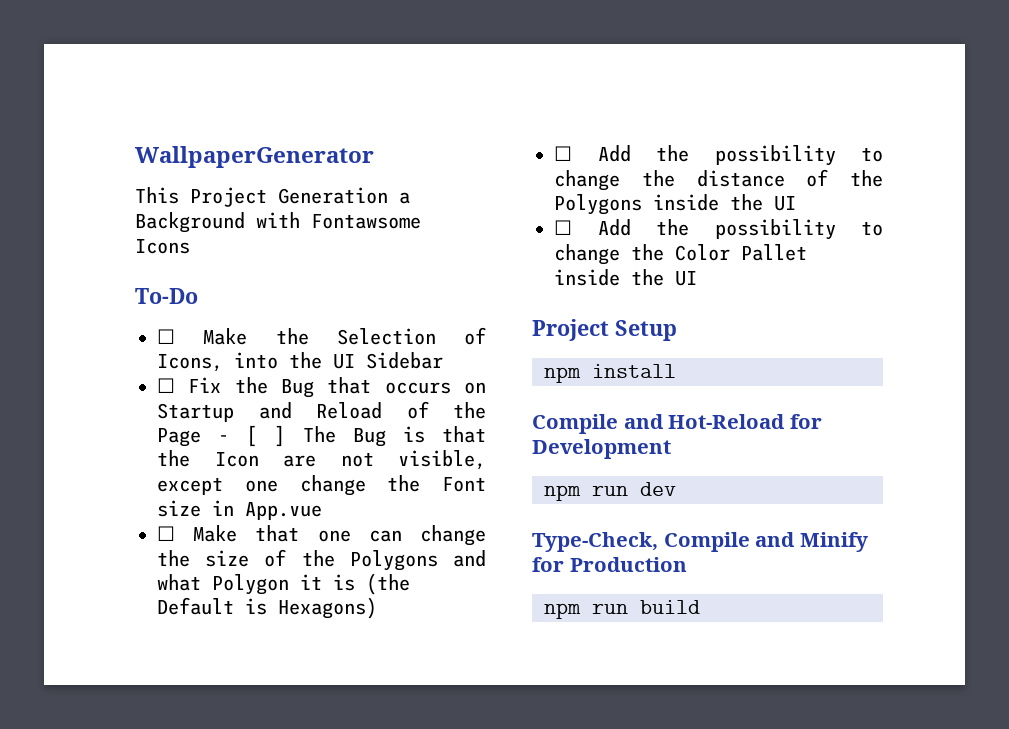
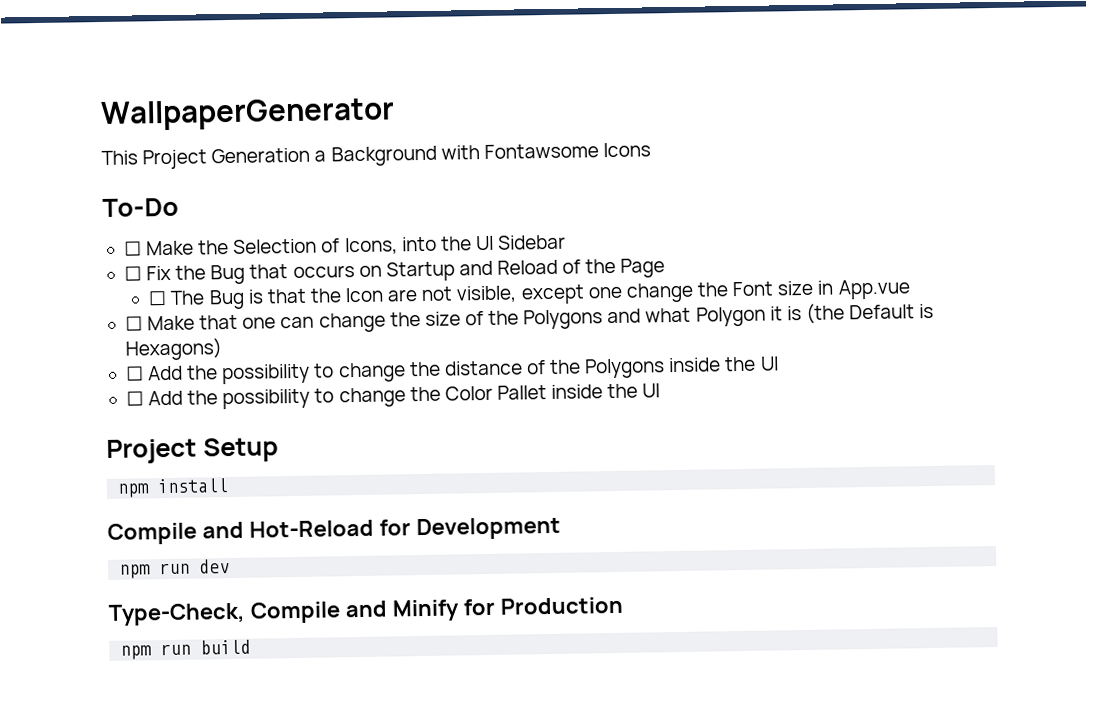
[218,425,286,447] - [ ] -> [148,290,168,306] // ☐

